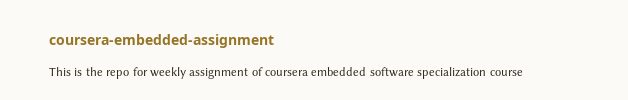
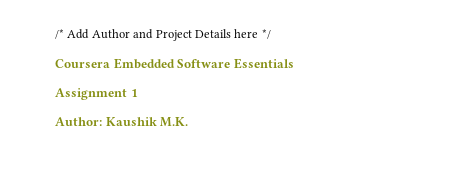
[49,34,274,48] [49,67,523,79] coursera-embedded-assignment // This is the repo for weekly assignment of coursera embedded software specialization course -> [55,29,271,41] [55,58,294,69] [55,88,138,100] [55,117,189,127] /* Add Author and Project Details here */ // Coursera Embedded Software Essentials // Assignment 1 // Author: Kaushik M.K.

